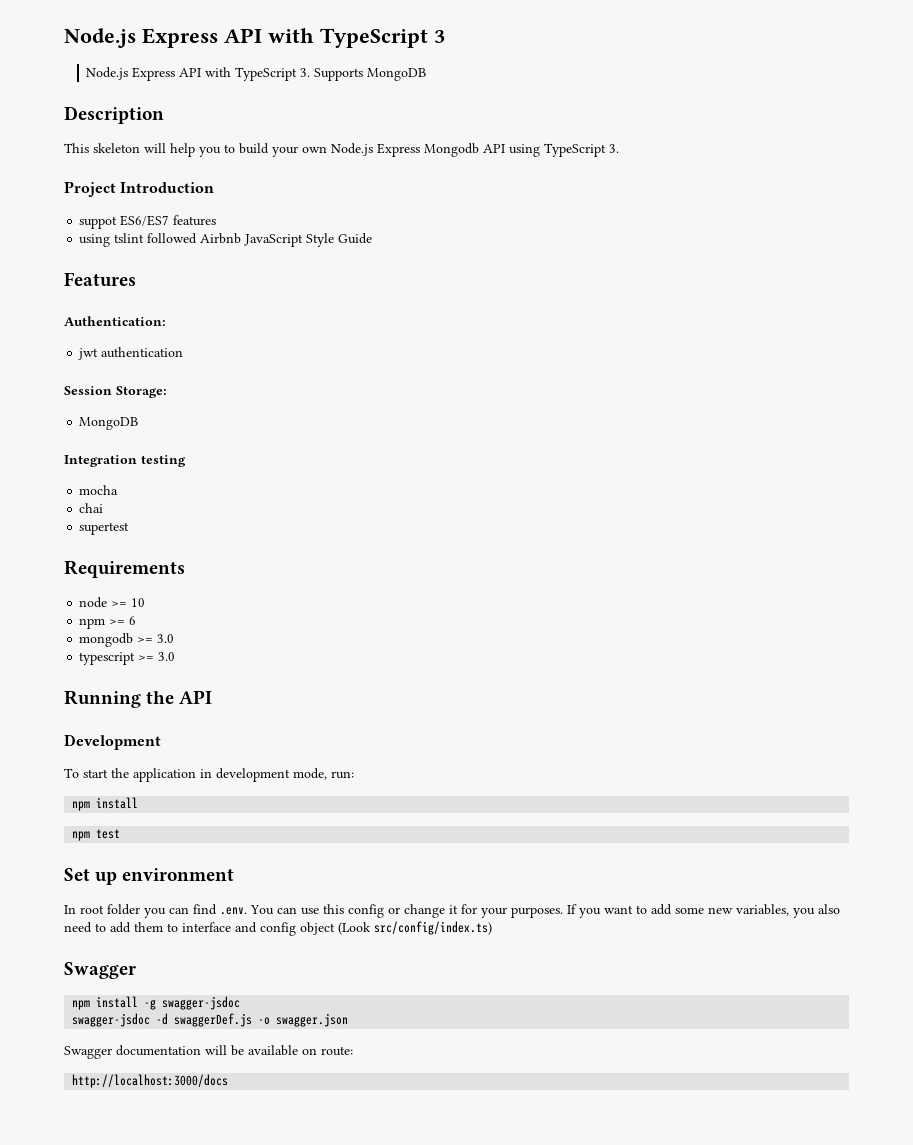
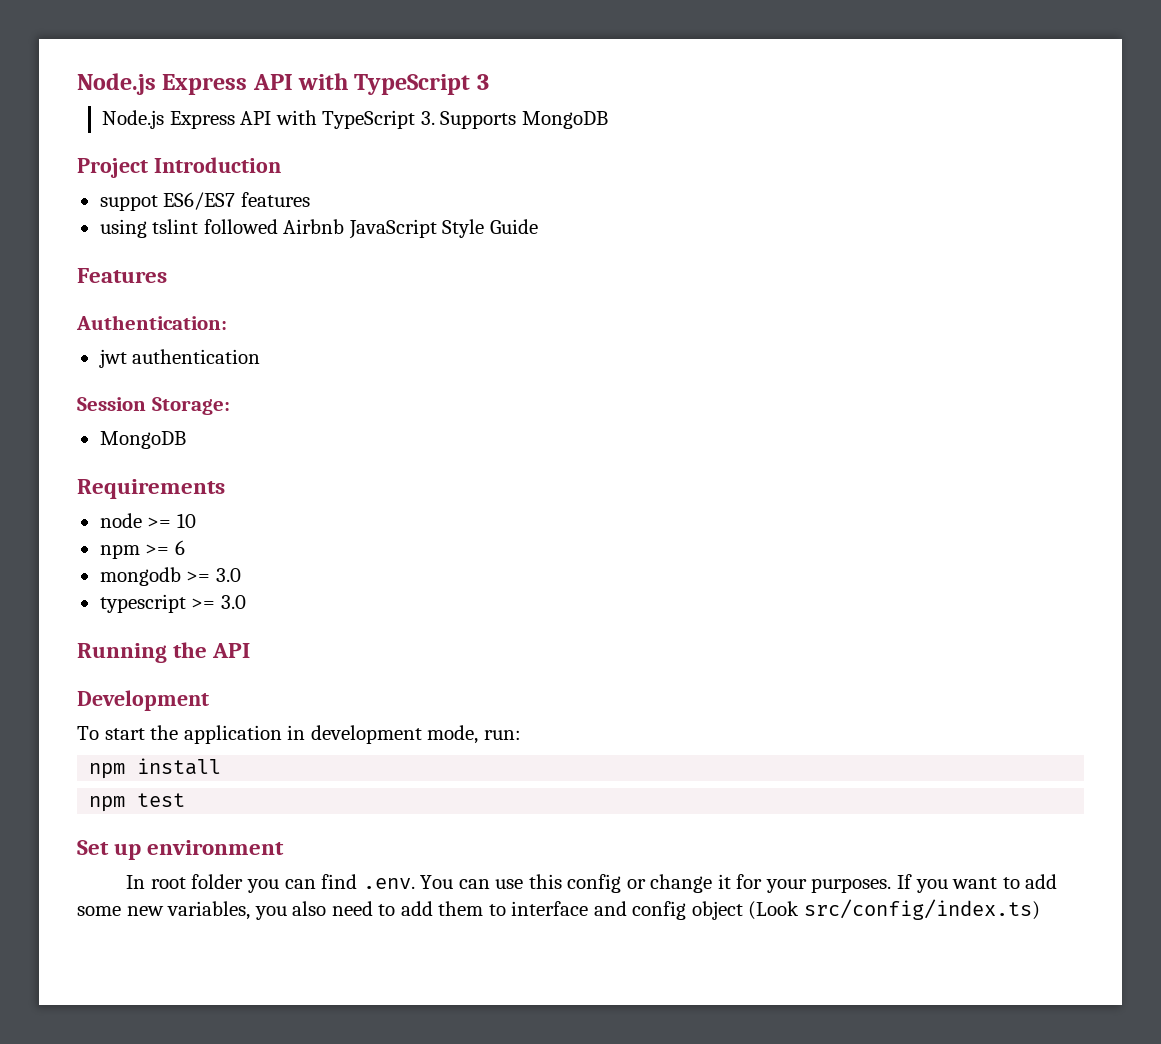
[64,106,164,124] [64,143,619,157] // Description // This skeleton will help you to build your own Node.js Express Mongodb API using TypeScript 3. -> (608, 120) none
[64,455,186,467] [79,485,119,495] [79,503,104,513] [79,522,130,535] // Integration testing // mocha // chai // supertest -> (186, 440) none
[64,962,136,979] [72,996,241,1010] [72,1013,349,1027] [64,1045,353,1059] [72,1074,229,1088] // Swagger // npm install -g swagger-jsdoc // swagger-jsdoc -d swaggerDef.js -o swagger.json // Swagger documentation will be available on route: // http://localhost:3000/docs -> (1041, 909) none

